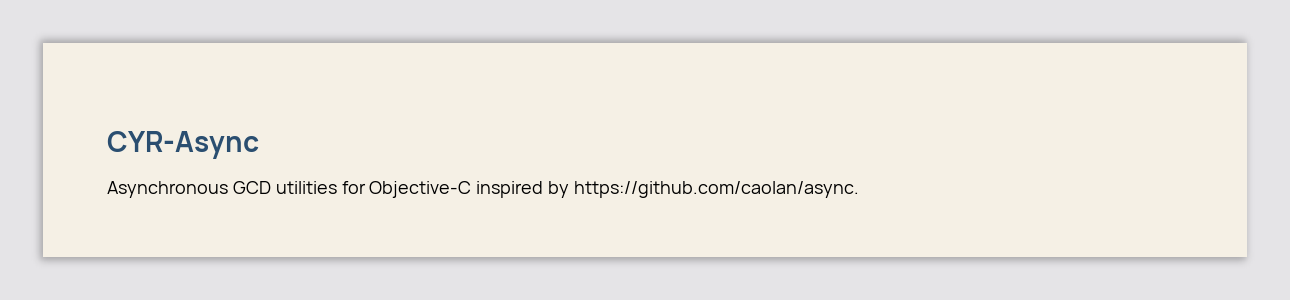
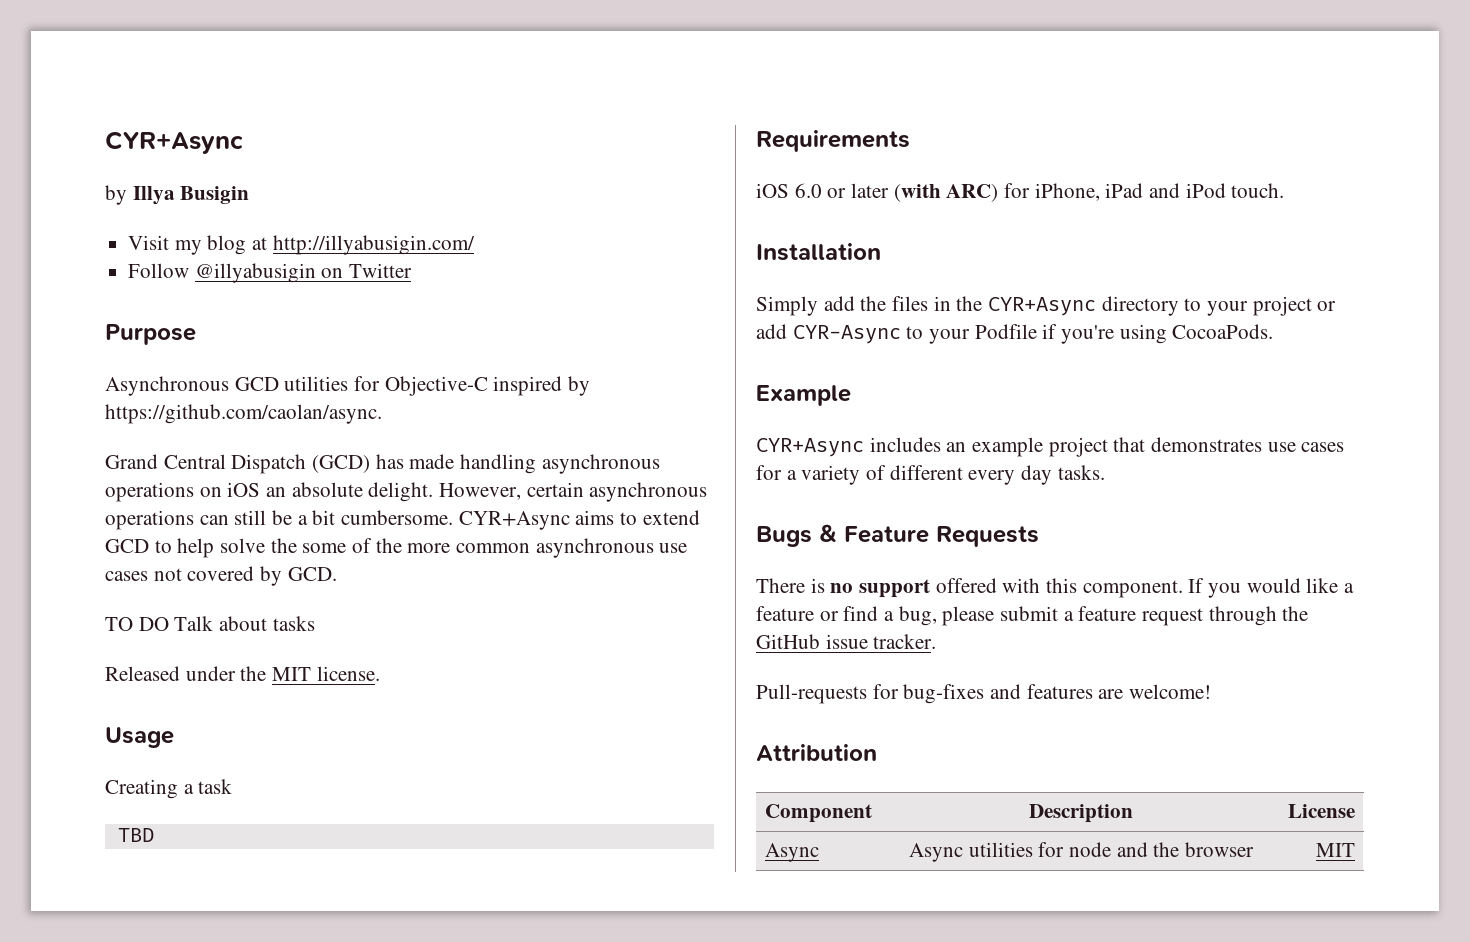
[107,131,259,159] CYR-Async -> [105,131,243,154] [105,185,250,205] [128,235,475,255] [128,263,413,283] [105,324,196,345] CYR+Async // by Illya Busigin // Visit my blog at http://illyabusigin.com/ // Follow @illyabusigin on Twitter // Purpose
(860, 189) none -> [105,454,660,474] [105,482,708,502] [105,510,700,530] [105,538,688,558] [105,566,337,586] [105,616,315,631] [105,666,380,681] [105,727,174,748] [105,779,233,799] [117,828,154,842] [756,130,910,152] [756,183,1285,202] [756,243,881,261] [756,296,1337,316] [756,324,1274,344] [756,385,851,406] [756,437,1345,457] [756,465,1105,485] [756,524,1039,547] [756,578,1355,598] [756,606,1309,626] [756,634,937,649] [756,684,1212,704] [756,744,877,761] [764,804,872,823] [1029,804,1133,823] [1288,804,1356,818] [764,843,819,862] [908,842,1255,862] [1316,843,1356,857] // Grand Central Dispatch (GCD) has made handling asynchronous operations on iOS an absolute delight. However, certain asynchronous operations can still be a bit cumbersome. CYR+Async aims to extend GCD to help solve the some of the more common asynchronous use cases not covered by GCD. // TO DO Talk about tasks // Released under the MIT license. // Usage // Creating a task // TBD // Requirements // iOS 6.0 or later (with ARC) for iPhone, iPad and iPod touch. // Installation // Simply add the files in the CYR+Async directory to your project or add CYR-Async to your Podfile if you're using CocoaPods. // Example // CYR+Async includes an example project that demonstrates use cases for a variety of different every day tasks. // Bugs & Feature Requests // There is no support offered with this component. If you would like a feature or find a bug, please submit a feature request through the GitHub issue tracker. // Pull-requests for bug-fixes and features are welcome! // Attribution // Component | Description | License // Async | Async utilities for node and the browser | MIT

